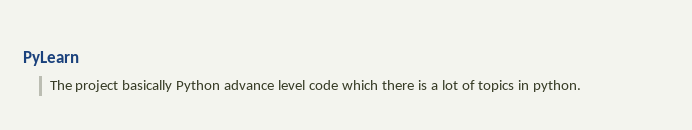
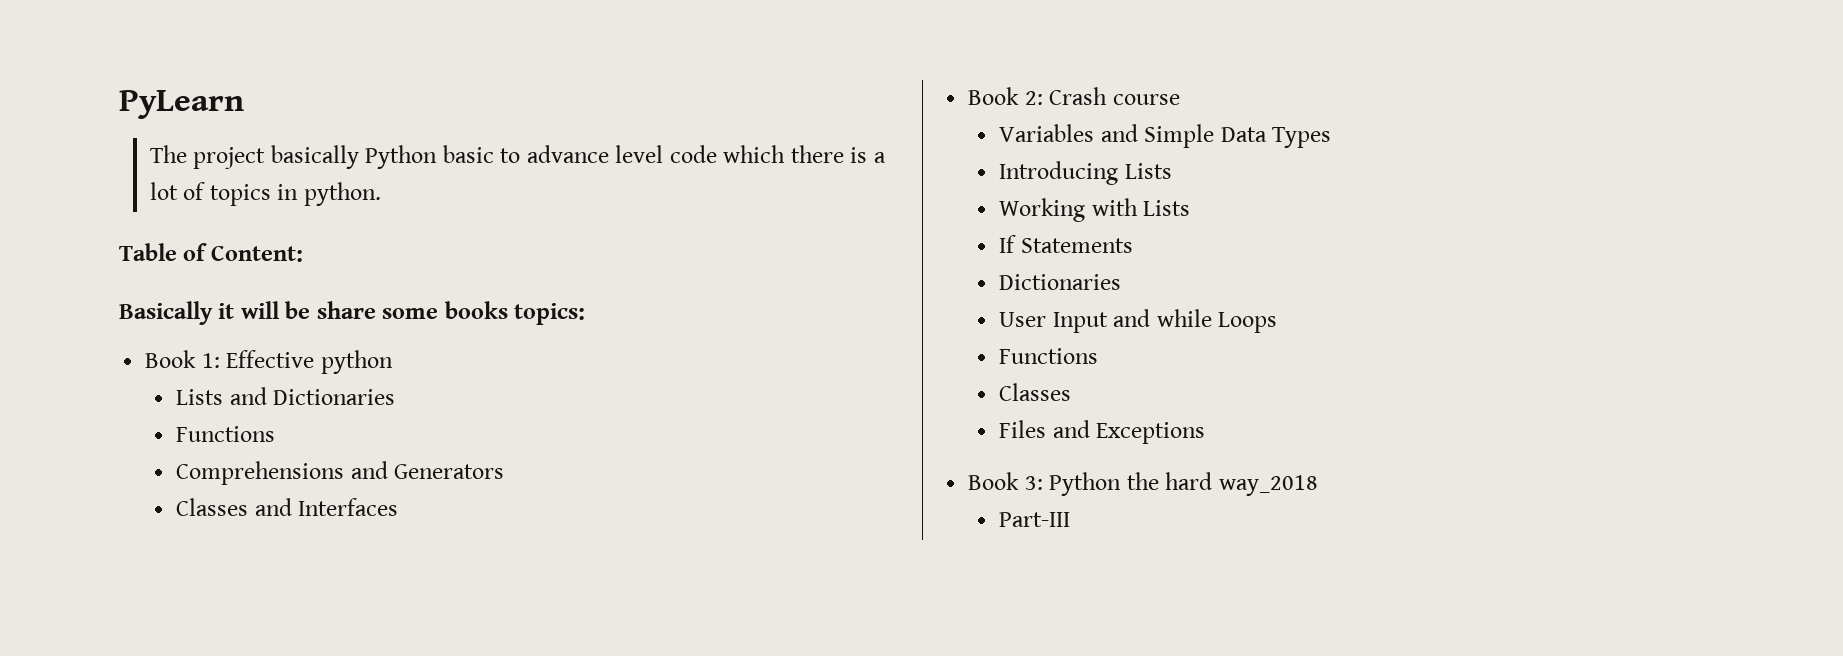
(221, 86) none -> [442,145,521,163] basic to
(582, 86) none -> [119,243,303,262] [119,301,586,325] [145,350,393,374] [176,387,396,405] [176,426,276,442] [176,461,505,485] [176,498,399,516] [968,87,1180,105] [999,124,1332,148] [999,161,1172,185] [999,198,1191,222] [999,235,1133,253] [999,274,1122,290] [999,309,1278,333] [999,348,1099,364] [999,383,1072,401] [999,420,1206,444] [968,472,1318,496] [999,512,1071,527] // Table of Content: // Basically it will be share some books topics: // Book 1: Effective python // Lists and Dictionaries // Functions // Comprehensions and Generators // Classes and Interfaces // Book 2: Crash course // Variables and Simple Data Types // Introducing Lists // Working with Lists // If Statements // Dictionaries // User Input and while Loops // Functions // Classes // Files and Exceptions // Book 3: Python the hard way_2018 // Part-III

